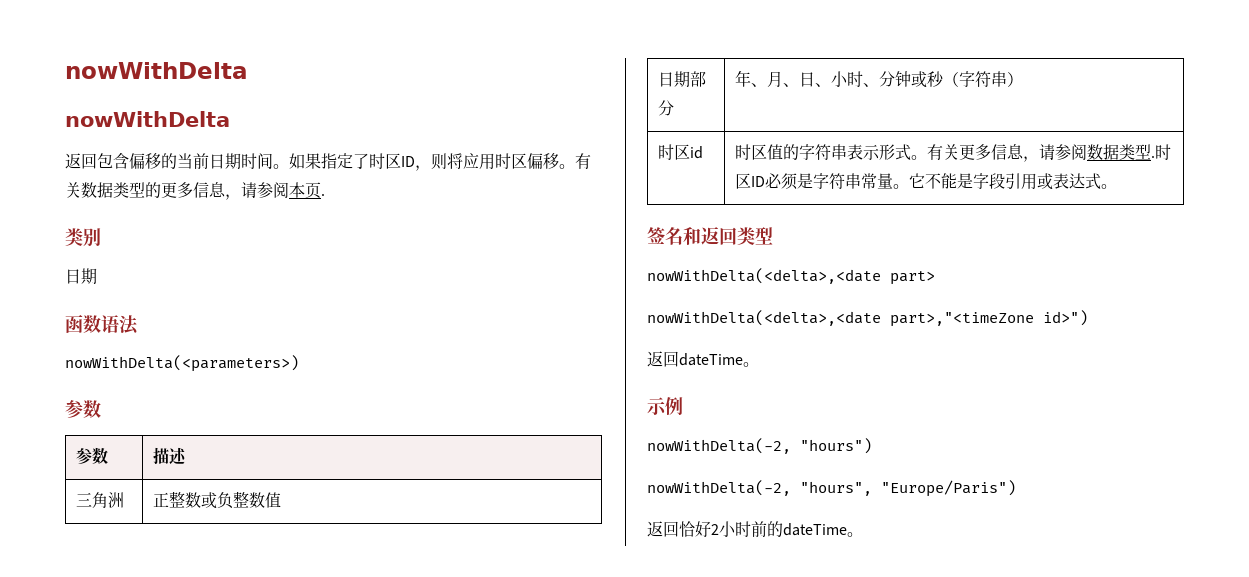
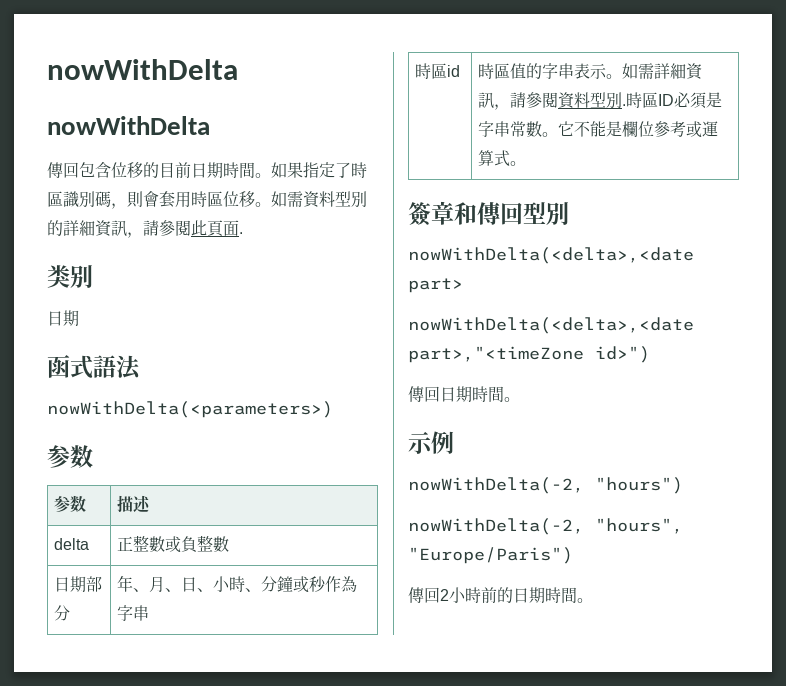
[65,153,591,171] [65,182,321,200] 返回包含偏移的当前日期时间。如果指定了时区ID，则将应用时区偏移。有关数据类型的更多信息，请参阅本页 -> [47,162,367,178] [47,191,367,209] [47,220,239,238] 傳回包含位移的目前日期時間。如果指定了時區識別碼，則會套用時區位移。如需資料型別的詳細資訊，請參閱此頁面
[83,315,119,333] 数语 -> [70,355,116,379] 式語
[75,492,124,508] 三角洲 -> [54,538,90,550] delta
[184,491,281,509] 数或负整数值 -> [149,535,230,553] 數或負整數
[846,71,1023,88] [657,144,690,160] 时、分钟或秒（字符串） // 时区 -> [229,576,358,593] [117,605,150,621] [415,63,448,79] 時、分鐘或秒作為字串 // 時區
[734,144,1171,162] [734,173,1117,190] [647,227,773,245] 时区值的字符串表示形式。有关更多信息，请参阅数据类型.时区ID必须是字符串常量。它不能是字段引用或表达式。 // 签名和返回类型 -> [478,63,704,80] [478,92,723,110] [478,121,719,138] [478,150,527,166] [408,201,569,226] 時區值的字串表示。如需詳細資訊，請參閱資料型別.時區ID必須是字串常數。它不能是欄位參考或運算式。 // 簽章和傳回型別
[647,351,743,367] 返回dateTime -> [408,386,504,402] 傳回日期時間
[647,521,847,537] 返回恰好2小时前的dateTime -> [408,587,577,603] 傳回2小時前的日期時間

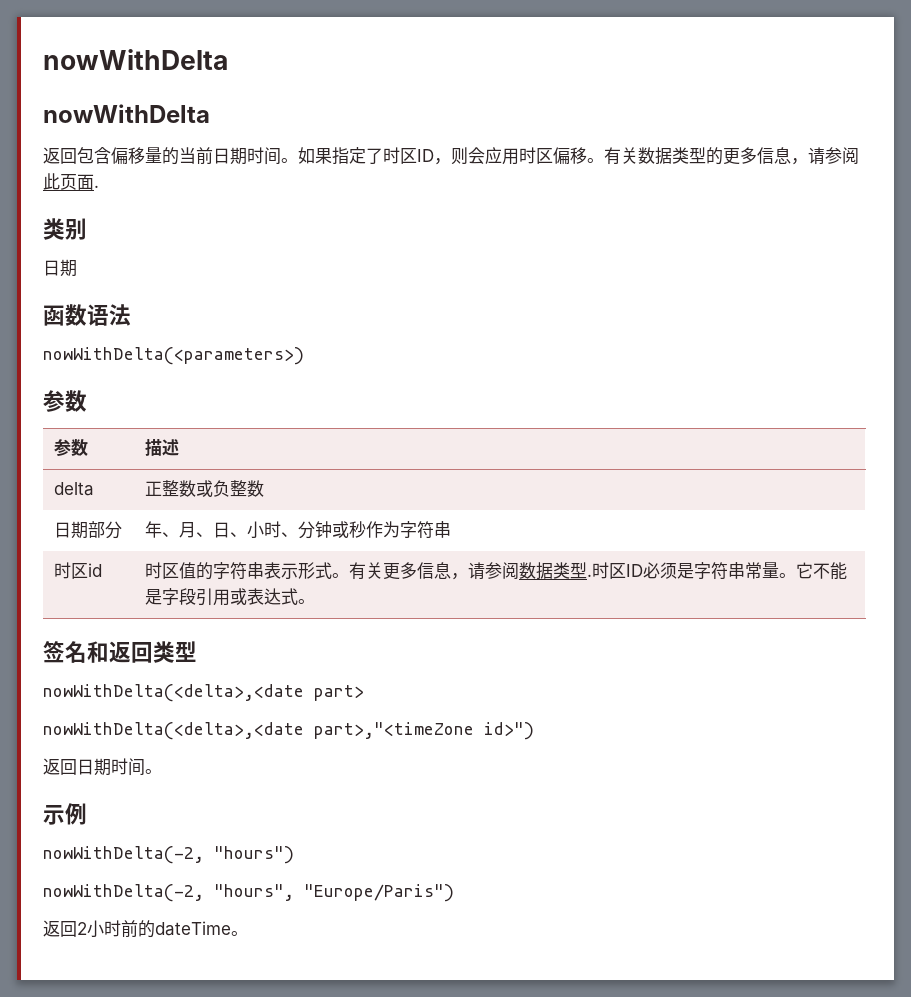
[47,162,367,178] [47,191,367,209] [47,220,224,238] 傳回包含位移的目前日期時間。如果指定了時區識別碼，則會套用時區位移。如需資料型別的詳細資訊，請參閱此頁 -> [43,147,859,165] [43,173,77,190] 返回包含偏移量的当前日期时间。如果指定了时区ID，则会应用时区偏移。有关数据类型的更多信息，请参阅此页
[70,355,116,379] 式語 -> [65,304,109,326] 数语
[149,535,230,553] 數或負整數 -> [179,480,265,497] 数或负整数
[229,576,358,593] [117,605,134,621] 時、分鐘或秒作為字 -> [264,521,435,539] 时、分钟或秒作为字符
[415,63,448,79] 時區 -> [54,562,89,579] 时区
[478,63,704,80] [478,92,723,110] [478,121,719,138] [478,150,527,166] [408,201,569,226] 時區值的字串表示。如需詳細資訊，請參閱資料型別.時區ID必須是字串常數。它不能是欄位參考或運算式。 // 簽章和傳回型別 -> [145,562,848,580] [145,588,316,606] [43,641,197,663] 时区值的字符串表示形式。有关更多信息，请参阅数据类型.时区ID必须是字符串常量。它不能是字段引用或表达式。 // 签名和返回类型
[408,386,504,402] 傳回日期時間 -> [43,758,145,776] 返回日期时间
[408,587,424,603] 傳 -> [43,920,60,937] 返
[465,587,577,603] 時前的日期時間 -> [104,920,231,938] 时前的dateTime

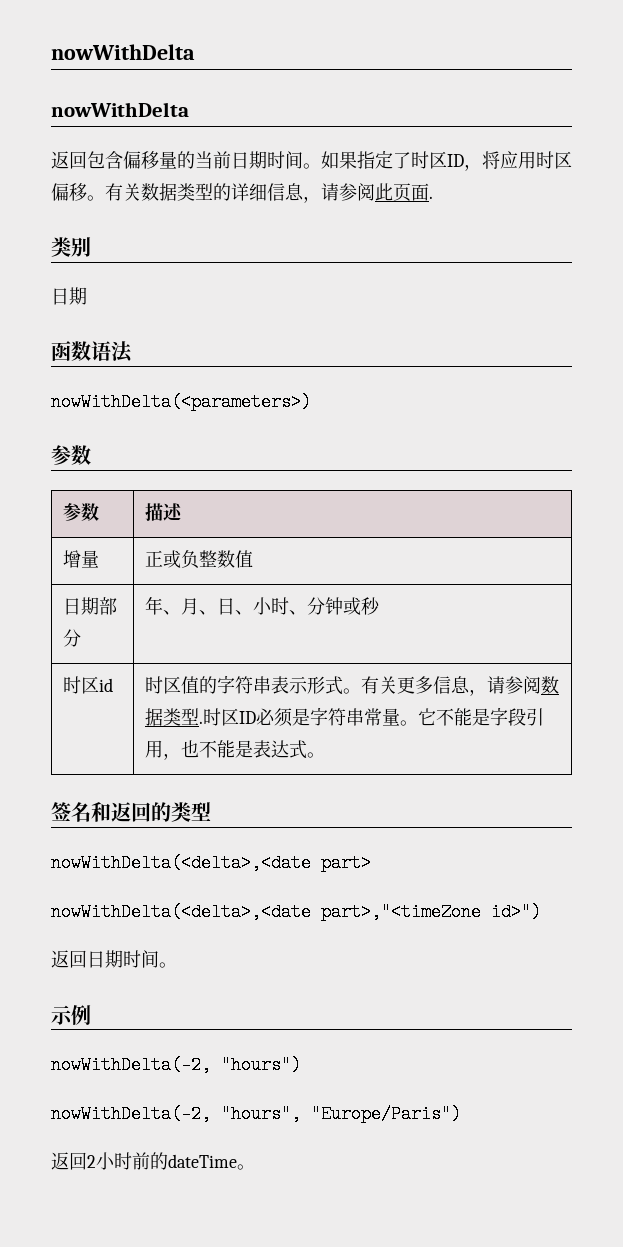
[451,147,485,165] 则会 -> [482,151,500,169] 将
[723,147,757,165] 更多 -> [231,183,267,201] 详细
[54,482,95,496] delta -> [62,550,99,568] 增量
[162,480,197,497] 整数 -> (163, 558) none
(265, 488) none -> [234,550,253,568] 值
[366,521,452,539] 作为字符串 -> (380, 606) none
[230,588,248,605] 或 -> [162,740,253,760] ，也不能是
(153, 652) none -> [151,802,171,822] 的

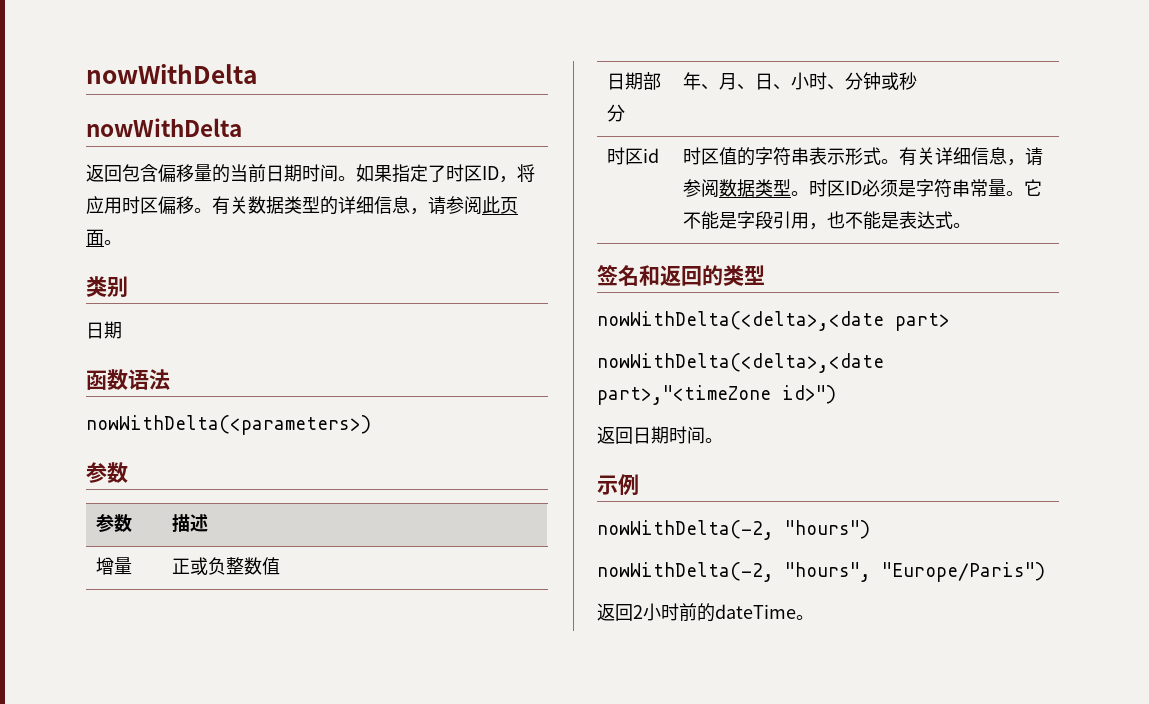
[429,196,433,199] . -> [104,240,122,245] 。
[396,676,433,694] 更多 -> [934,147,971,165] 详细
[198,721,203,724] . -> [790,191,809,196] 。

